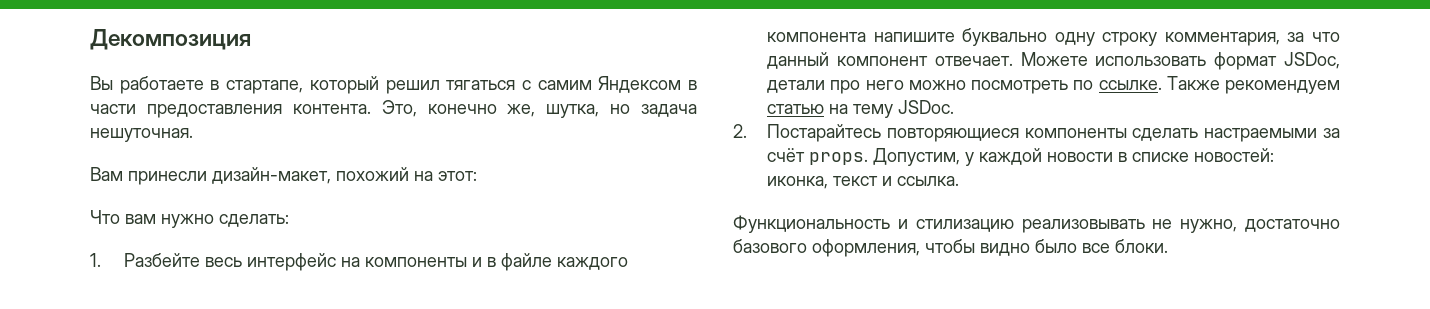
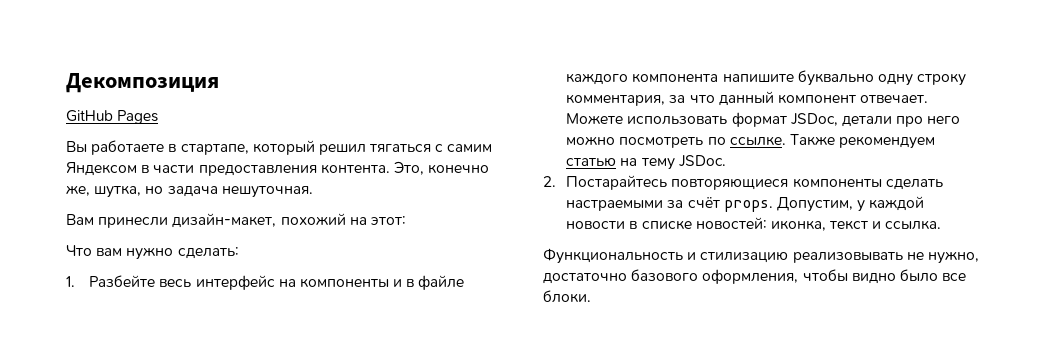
(251, 39) none -> [66,110,159,124] // GitHub Pages

